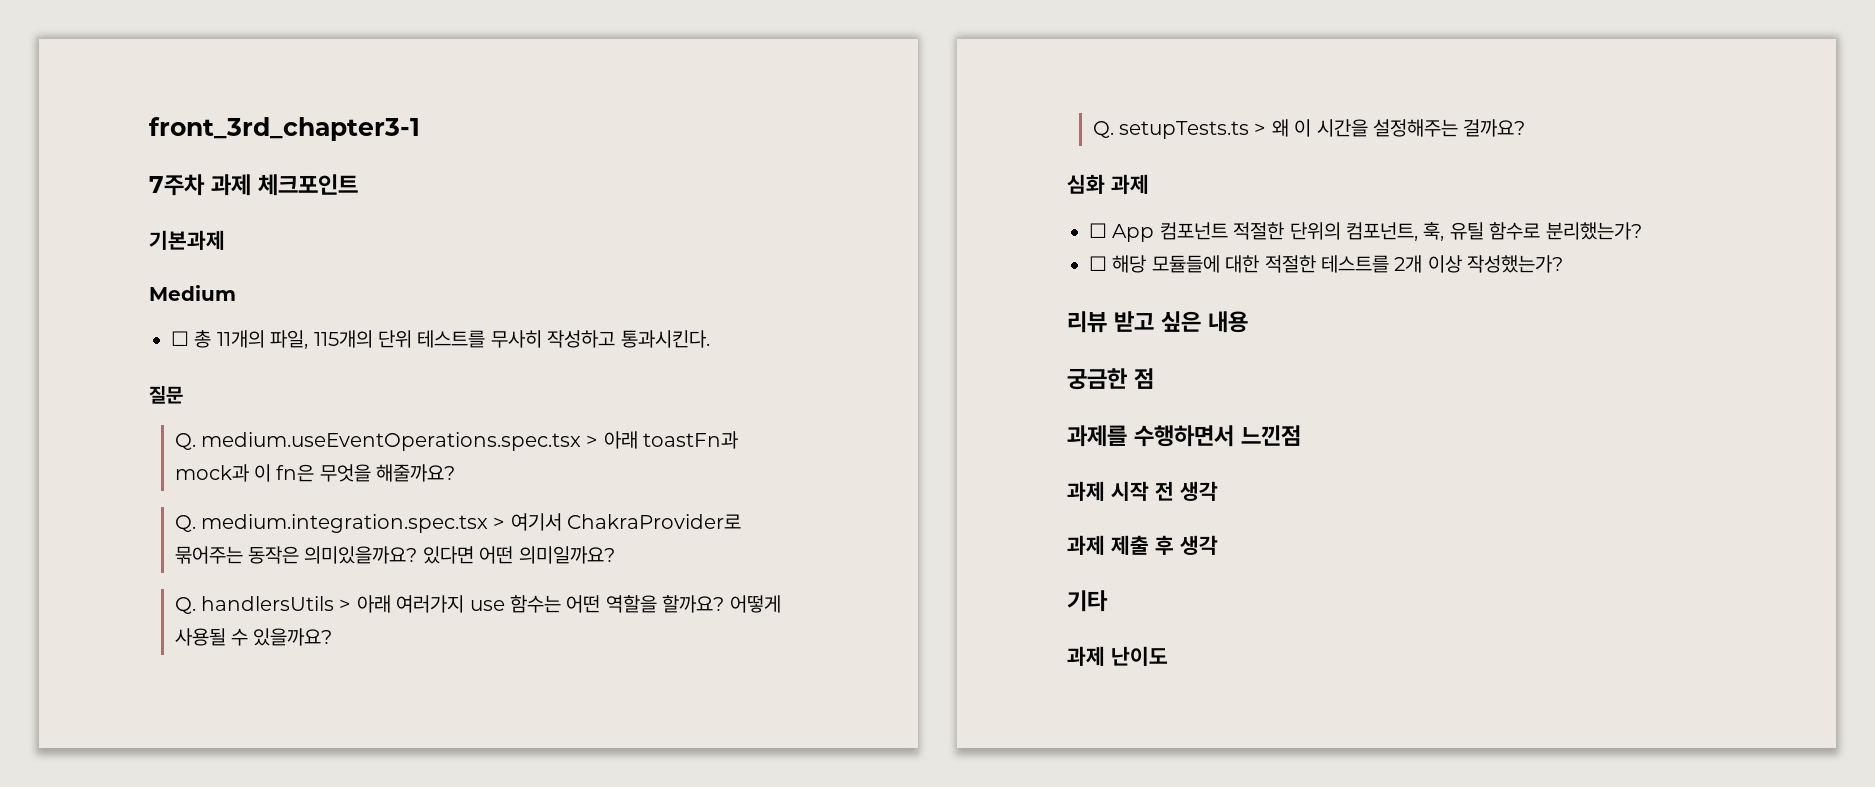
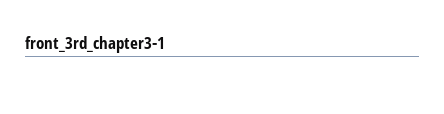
[149,174,358,196] [149,230,225,250] [149,285,236,301] [171,330,710,349] [149,386,183,404] [174,431,739,451] [174,464,456,482] [174,513,742,533] [174,546,615,564] [174,595,781,614] [174,628,333,646] [1092,119,1526,139] [1067,174,1149,194] [1089,221,1642,242] [1089,255,1564,273] [1067,311,1248,333] [1067,368,1154,390] [1067,425,1301,447] [1067,481,1218,501] [1067,535,1218,555] [1067,590,1108,612] [1067,646,1168,666] // 7주차 과제 체크포인트 // 기본과제 // Medium // ☐ 총 11개의 파일, 115개의 단위 테스트를 무사히 작성하고 통과시킨다. // 질문 // Q. medium.useEventOperations.spec.tsx > 아래 toastFn과 mock과 이 fn은 무엇을 해줄까요? // Q. medium.integration.spec.tsx > 여기서 ChakraProvider로 묶어주는 동작은 의미있을까요? 있다면 어떤 의미일까요? // Q. handlersUtils > 아래 여러가지 use 함수는 어떤 역할을 할까요? 어떻게 사용될 수 있을까요? // Q. setupTests.ts > 왜 이 시간을 설정해주는 걸까요? // 심화 과제 // ☐ App 컴포넌트 적절한 단위의 컴포넌트, 훅, 유틸 함수로 분리했는가? // ☐ 해당 모듈들에 대한 적절한 테스트를 2개 이상 작성했는가? // 리뷰 받고 싶은 내용 // 궁금한 점 // 과제를 수행하면서 느낀점 // 과제 시작 전 생각 // 과제 제출 후 생각 // 기타 // 과제 난이도 -> (165, 44) none

